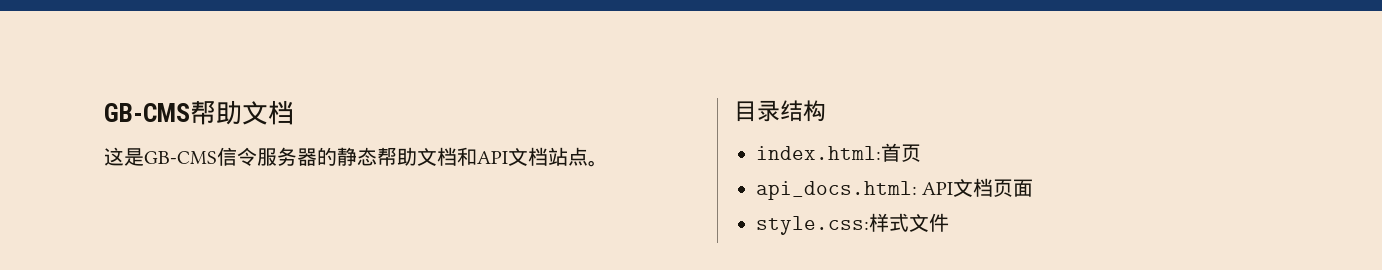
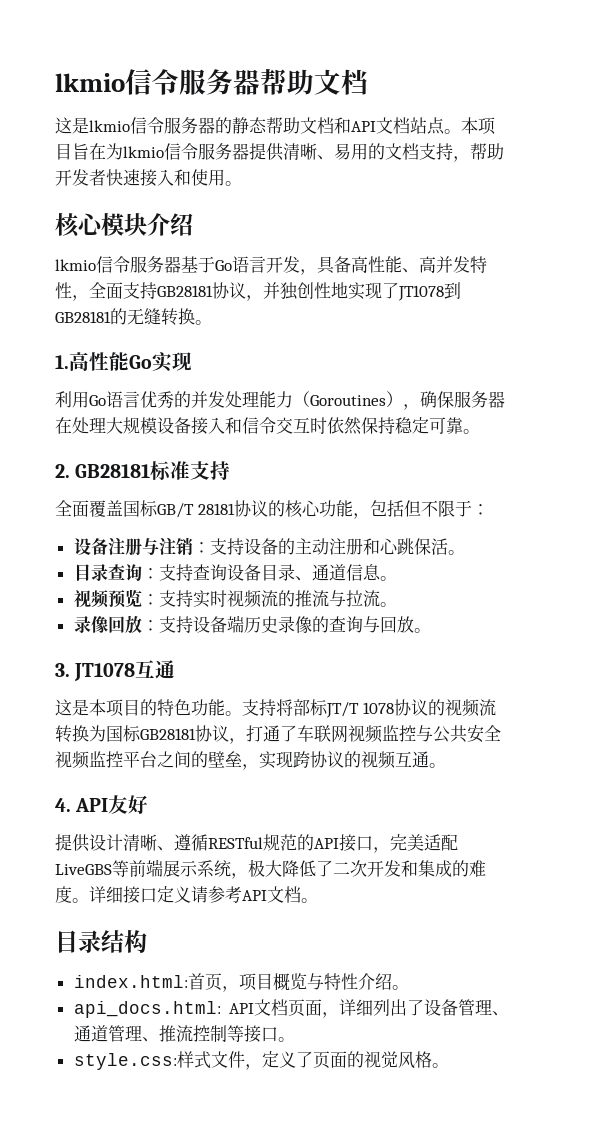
[104,103,190,122] GB-CMS -> [55,69,260,95] lkmio信令服务器
[144,151,217,164] GB-CMS -> [89,120,130,132] lkmio
(608, 163) none -> [461,117,496,135] [55,143,504,162] [55,169,242,187] [55,213,193,238] [55,256,487,275] [55,282,461,301] [55,308,212,326] [55,352,192,372] [55,391,505,410] [55,417,480,435] [55,461,231,481] [55,500,489,519] [73,537,465,556] [73,564,397,581] [73,589,397,608] [73,615,431,634] [55,660,176,681] [55,699,496,718] [55,725,501,744] [55,751,446,770] [55,795,149,814] [55,834,458,853] [55,859,486,879] [55,886,318,904] 本项目旨在为lkmio信令服务器提供清晰、易用的文档支持，帮助开发者快速接入和使用。 // 核心模块介绍 // lkmio信令服务器基于Go语言开发，具备高性能、高并发特性，全面支持GB28181协议，并独创性地实现了JT1078到GB28181的无缝转换。 // 1.高性能Go实现 // 利用Go语言优秀的并发处理能力（Goroutines），确保服务器在处理大规模设备接入和信令交互时依然保持稳定可靠。 // 2. GB28181标准支持 // 全面覆盖国标GB/T 28181协议的核心功能，包括但不限于： // 设备注册与注销：支持设备的主动注册和心跳保活。 // 目录查询：支持查询设备目录、通道信息。 // 视频预览：支持实时视频流的推流与拉流。 // 录像回放：支持设备端历史录像的查询与回放。 // 3. JT1078互通 // 这是本项目的特色功能。支持将部标JT/T 1078协议的视频流转换为国标GB28181协议，打通了车联网视频监控与公共安全视频监控平台之间的壁垒，实现跨协议的视频互通。 // 4. API友好 // 提供设计清晰、遵循RESTful规范的API接口，完美适配LiveGBS等前端展示系统，极大降低了二次开发和集成的难度。详细接口定义请参考API文档。
(921, 153) none -> [221,973,409,992] ，项目概览与特性介绍。
[756,213,949,235] // style.css:样式文件 -> [322,999,509,1018] [73,1025,295,1043] [73,1051,449,1070] ，详细列出了设备管理、通道管理、推流控制等接口。 // style.css:样式文件，定义了页面的视觉风格。

